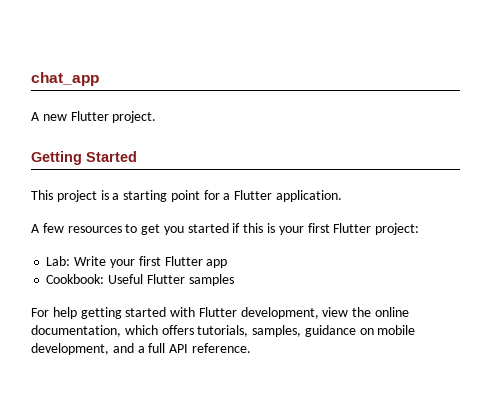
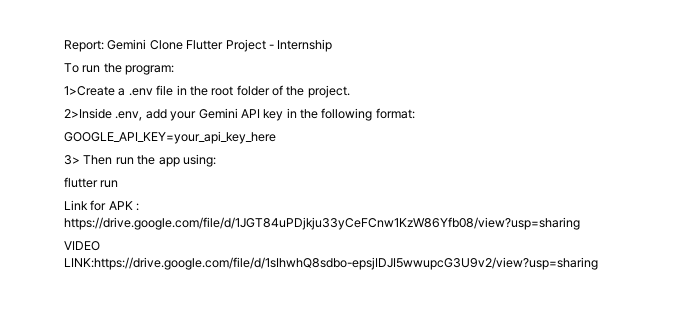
[31,72,99,86] [31,111,157,123] [31,151,137,165] [31,190,343,202] [31,223,420,235] [46,256,228,268] [46,274,234,286] [31,307,410,319] [31,325,416,337] [31,343,251,355] chat_app // A new Flutter project. // Getting Started // This project is a starting point for a Flutter application. // A few resources to get you started if this is your first Flutter project: // Lab: Write your first Flutter app // Cookbook: Useful Flutter samples // For help getting started with Flutter development, view the online documentation, which offers tutorials, samples, guidance on mobile development, and a full API reference. -> [64,39,333,52] [64,63,175,75] [64,85,350,98] [64,108,415,121] [64,131,276,144] [64,154,216,167] [64,177,119,188] [64,200,140,211] [64,217,580,230] [64,241,100,251] [64,257,598,270] Report: Gemini Clone Flutter Project - Internship // To run the program: // 1>Create a .env file in the root folder of the project. // 2>Inside .env, add your Gemini API key in the following format: // GOOGLE_API_KEY=your_api_key_here // 3> Then run the app using: // flutter run // Link for APK : https://drive.google.com/file/d/1JGT84uPDjkju33yCeFCnw1KzW86Yfb08/view?usp=sharing // VIDEO LINK:https://drive.google.com/file/d/1sIhwhQ8sdbo-epsjIDJI5wwupcG3U9v2/view?usp=sharing

